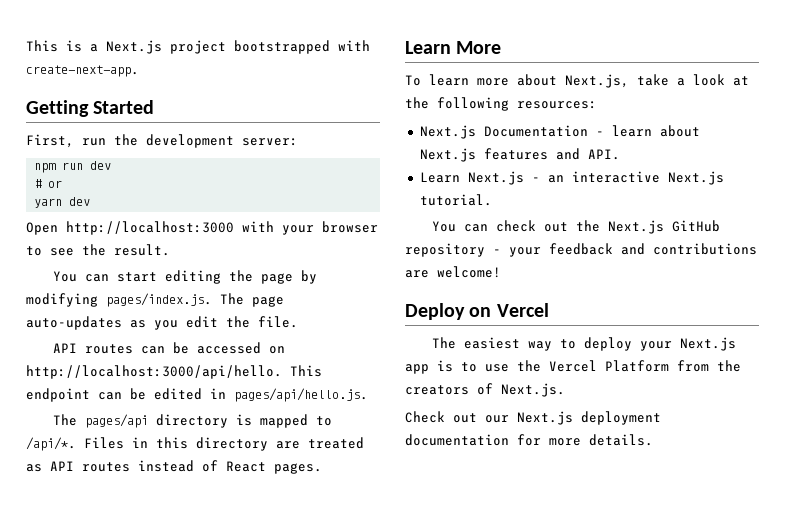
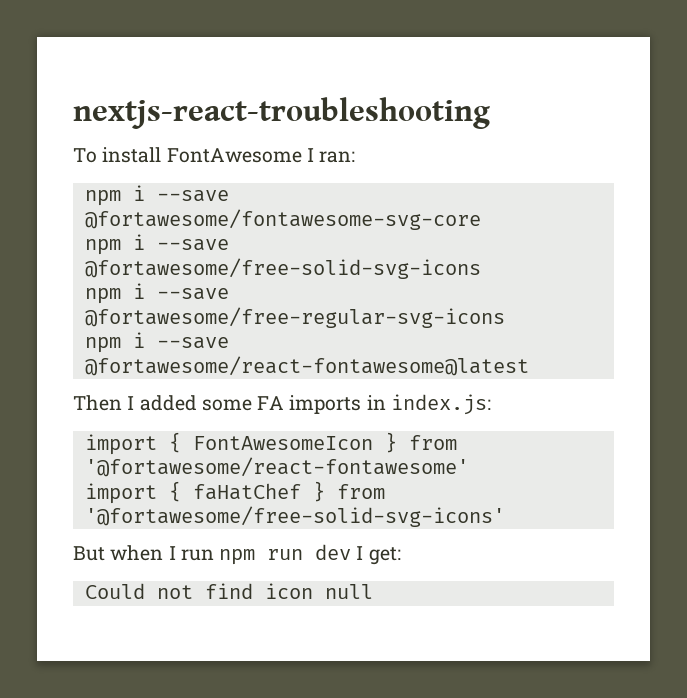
[26,40,370,54] [26,65,139,77] [26,100,155,117] [26,134,298,148] [34,161,112,173] [34,179,63,188] [34,197,91,208] [26,221,378,235] [26,244,170,256] [53,270,318,284] [26,293,284,307] [26,316,298,330] [53,342,286,354] [26,365,322,379] [26,388,368,402] [53,414,333,428] [26,437,364,451] [26,460,322,474] [405,41,502,54] [405,74,749,88] [405,97,597,111] [419,125,700,139] [419,148,620,162] [419,171,724,185] [419,194,492,206] [432,220,721,234] [405,243,757,257] [405,266,501,278] [405,303,549,320] [432,337,737,351] [405,360,741,374] [405,383,565,397] [405,411,661,425] [405,434,653,446] This is a Next.js project bootstrapped with create-next-app. // Getting Started // First, run the development server: // npm run dev // # or // yarn dev // Open http://localhost:3000 with your browser to see the result. // You can start editing the page by modifying pages/index.js. The page auto-updates as you edit the file. // API routes can be accessed on http://localhost:3000/api/hello. This endpoint can be edited in pages/api/hello.js. // The pages/api directory is mapped to /api/*. Files in this directory are treated as API routes instead of React pages. // Learn More // To learn more about Next.js, take a look at the following resources: // Next.js Documentation - learn about Next.js features and API. // Learn Next.js - an interactive Next.js tutorial. // You can check out the Next.js GitHub repository - your feedback and contributions are welcome! // Deploy on Vercel // The easiest way to deploy your Next.js app is to use the Vercel Platform from the creators of Next.js. // Check out our Next.js deployment documentation for more details. -> [73,97,490,129] [73,147,356,163] [84,185,229,206] [84,209,481,230] [84,234,229,255] [84,258,481,279] [84,283,229,304] [84,307,505,328] [84,332,229,353] [84,356,529,376] [73,394,491,415] [84,432,457,455] [84,457,469,477] [84,481,385,504] [84,506,505,527] [73,544,401,565] [84,583,373,599] nextjs-react-troubleshooting // To install FontAwesome I ran: // npm i --save @fortawesome/fontawesome-svg-core // npm i --save @fortawesome/free-solid-svg-icons // npm i --save @fortawesome/free-regular-svg-icons // npm i --save @fortawesome/react-fontawesome@latest // Then I added some FA imports in index.js: // import { FontAwesomeIcon } from '@fortawesome/react-fontawesome' // import { faHatChef } from '@fortawesome/free-solid-svg-icons' // But when I run npm run dev I get: // Could not find icon null

